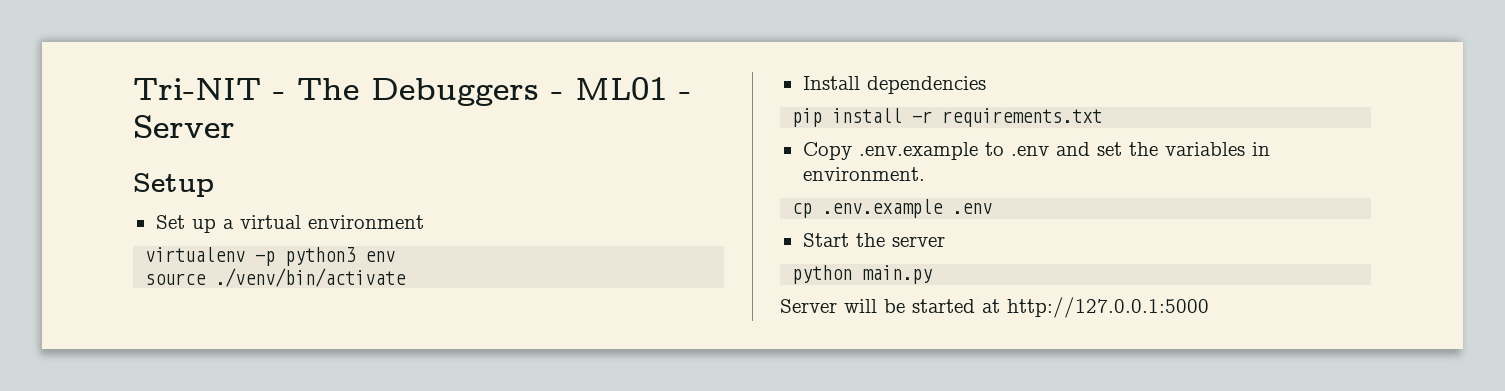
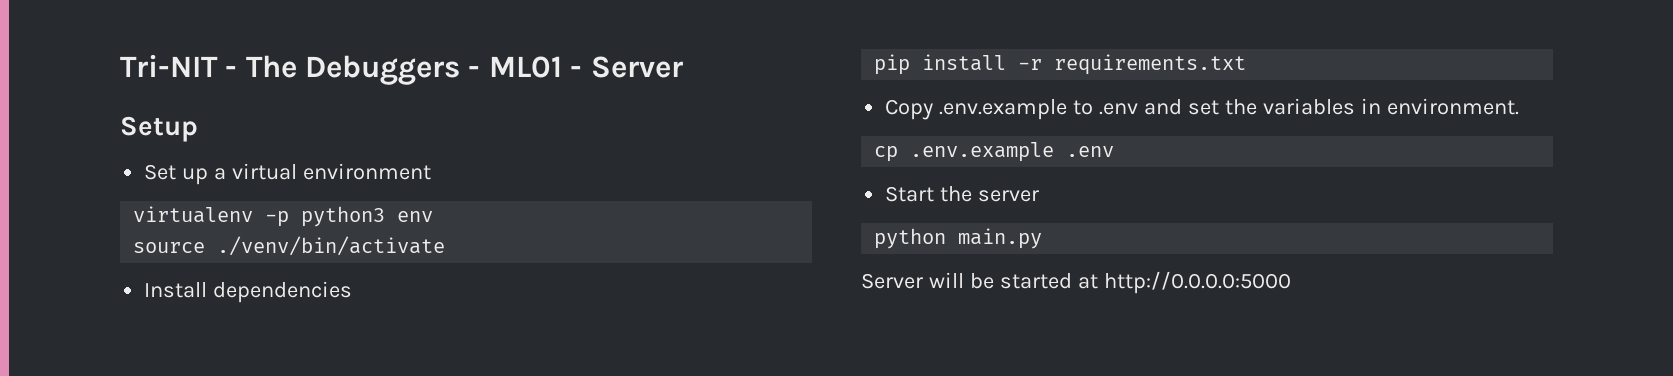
[1007,297,1209,318] http://127.0.0.1:5000 -> [1103,271,1291,294] http://0.0.0.0:5000

